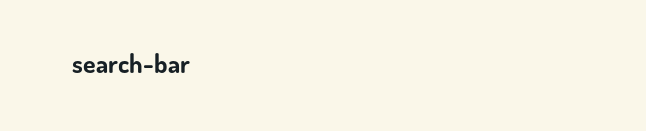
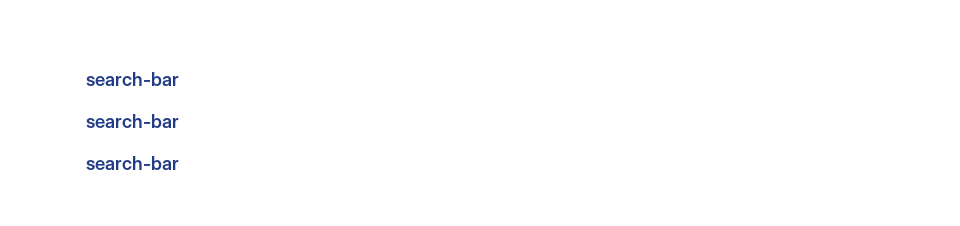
[72,53,190,73] search-bar -> [86,72,179,86] [86,114,179,128] [86,156,179,170] search-bar // search-bar // search-bar

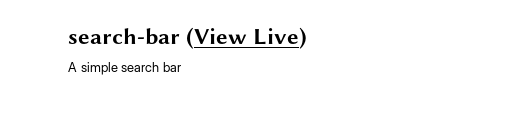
[86,72,179,86] [86,114,179,128] [86,156,179,170] search-bar // search-bar // search-bar -> [68,27,308,49] [68,62,181,75] search-bar (View Live) // A simple search bar

